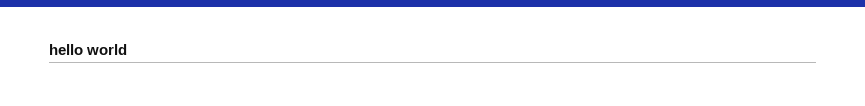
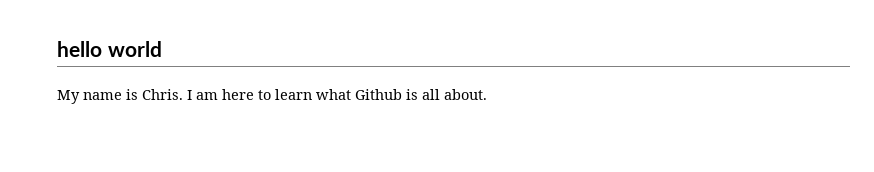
(128, 49) none -> [57,89,487,104] // My name is Chris. I am here to learn what Github is all about.

